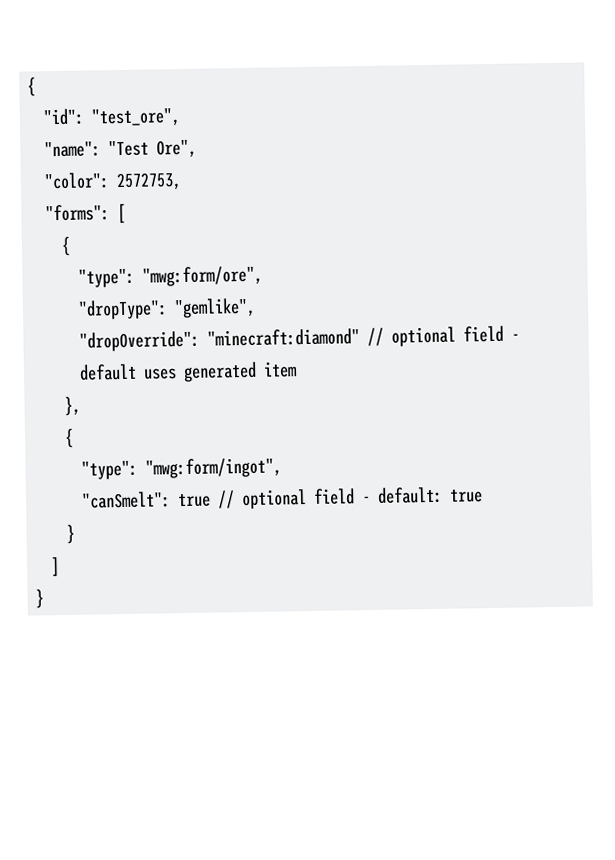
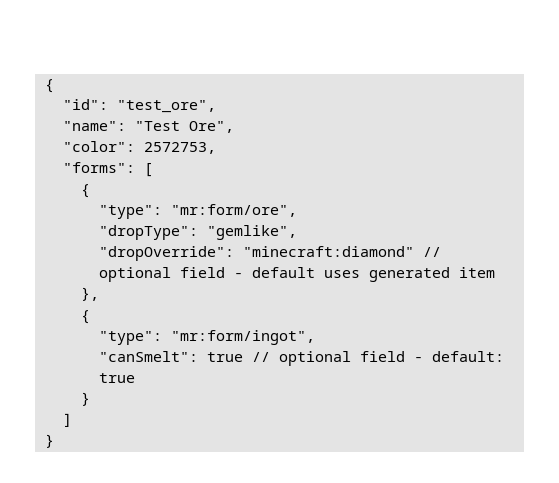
[142,265,264,287] "mwg:form/ore", -> [170,204,297,217] "mr:form/ore",
[145,457,283,479] "mwg:form/ingot", -> [170,330,315,345] "mr:form/ingot",

